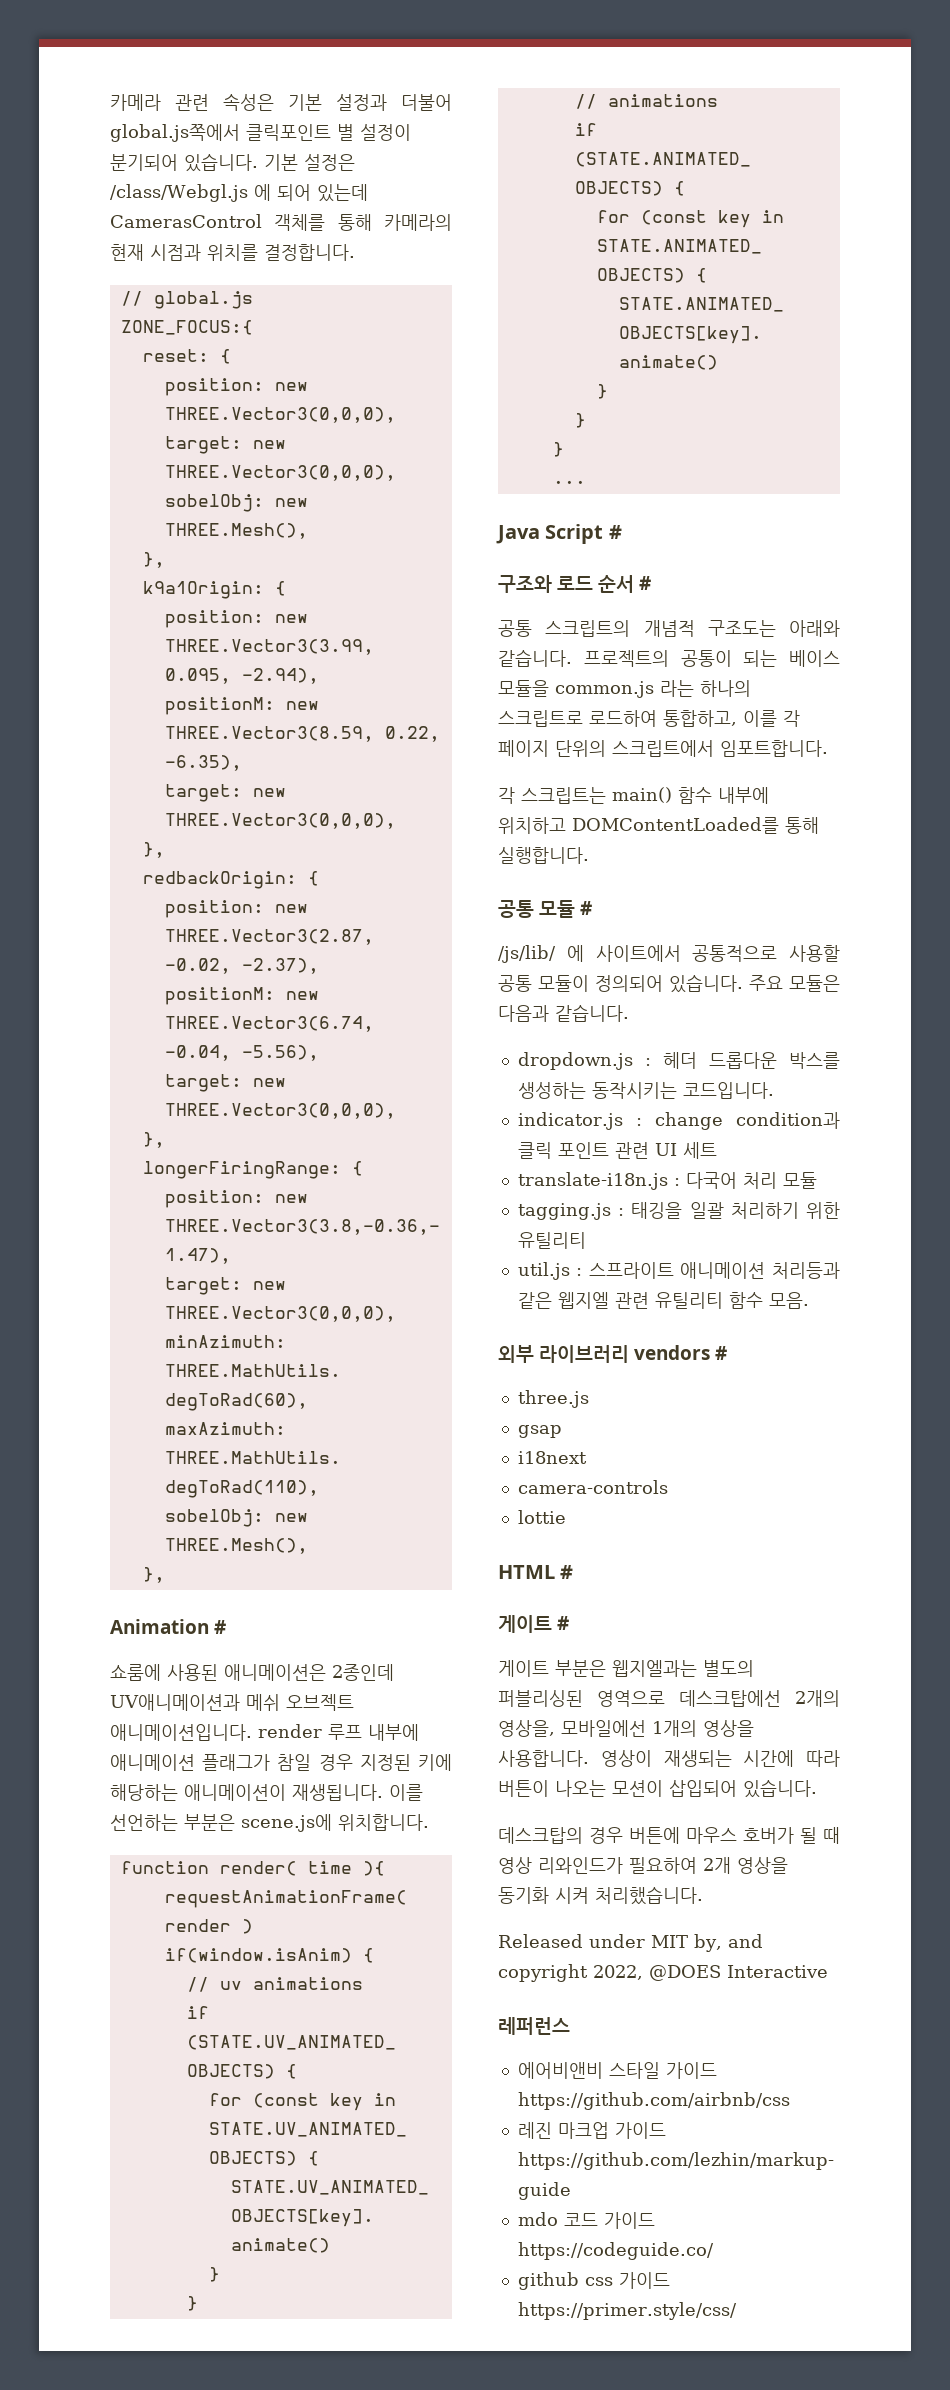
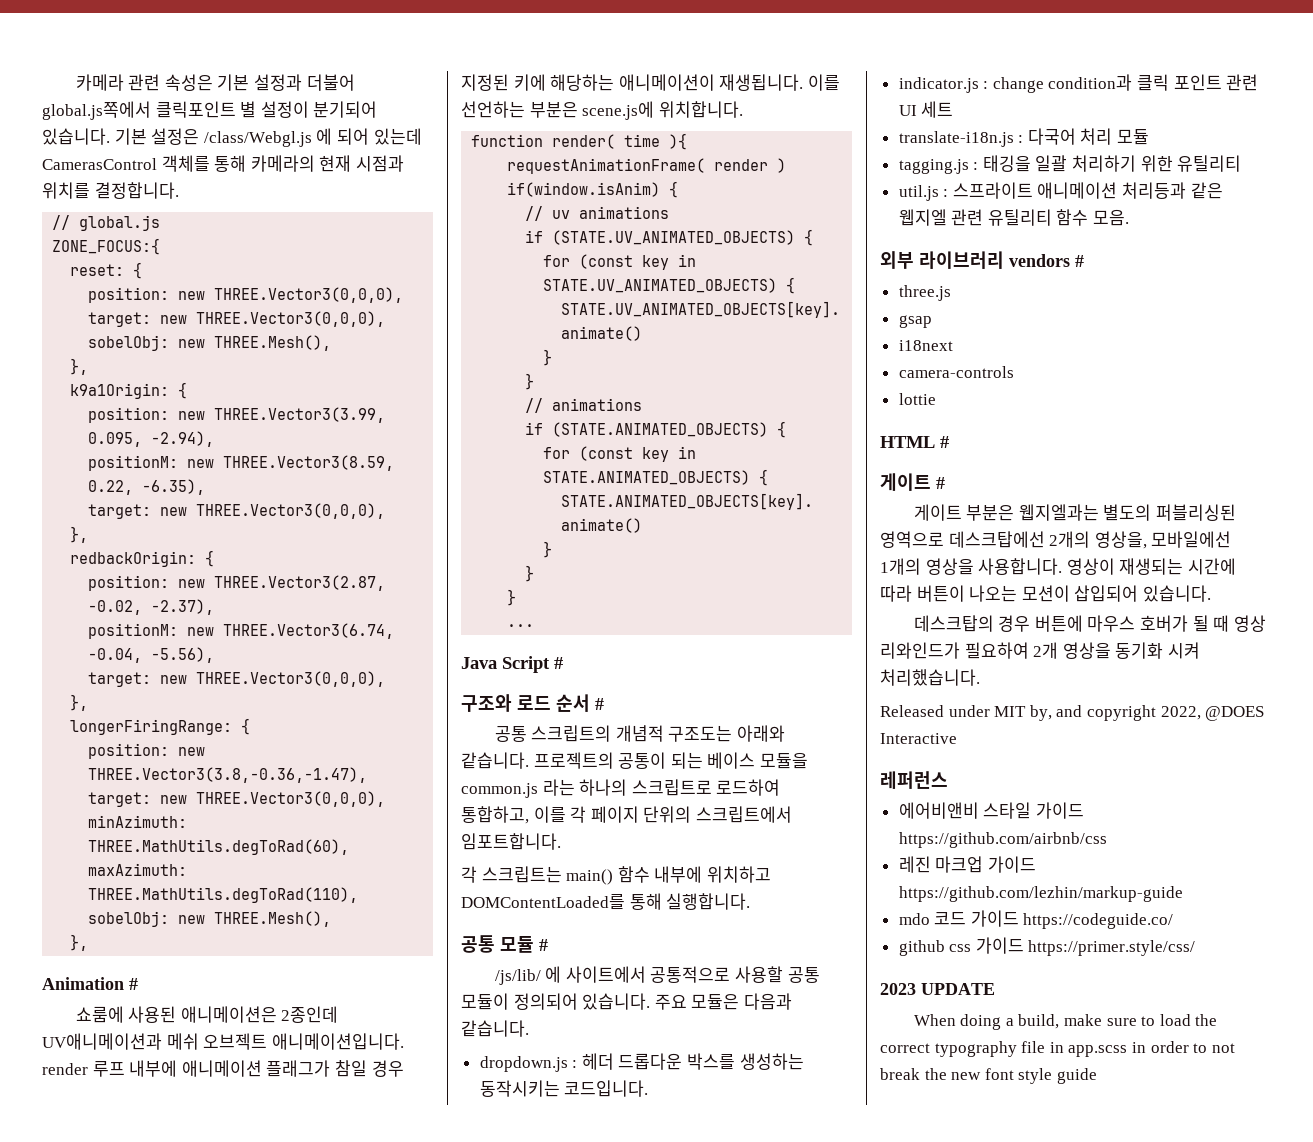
(737, 2311) none -> [880,983,995,995] [913,1014,1218,1030] [880,1041,1235,1057] [880,1068,1097,1084] // 2023 UPDATE // When doing a build, make sure to load the correct typography file in app.scss in order to not break the new font style guide

